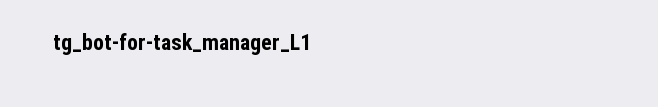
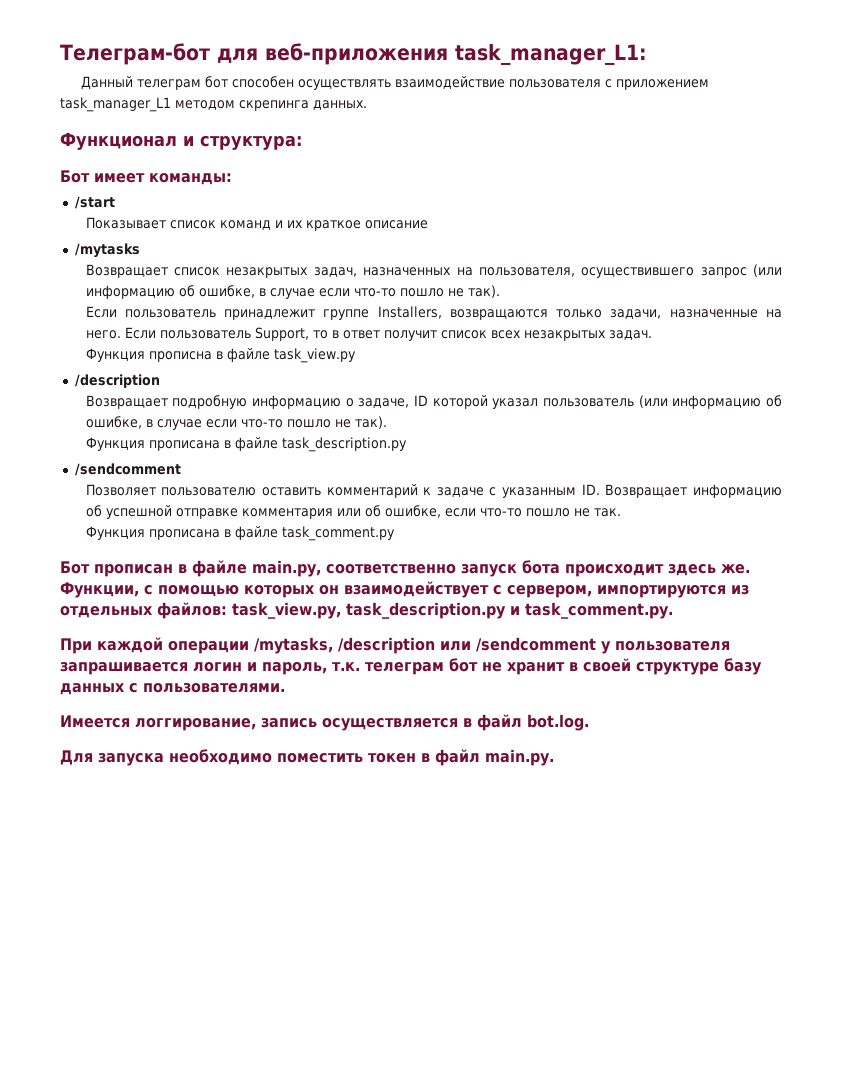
[53,33,311,55] tg_bot-for-task_manager_L1 -> [60,43,647,65] [80,76,709,90] [60,97,367,112] [60,132,302,150] [60,170,232,185] [74,196,115,209] [85,217,428,231] [74,243,140,258] [85,264,783,278] [85,285,500,299] [85,306,782,320] [85,327,652,341] [85,348,356,363] [74,374,160,388] [85,395,783,409] [85,416,387,430] [85,437,407,452] [74,463,181,476] [85,484,782,498] [85,505,621,519] [85,526,395,541] [60,560,750,577] [60,581,749,598] [60,602,673,619] [60,637,730,654] [60,658,762,675] [60,683,285,695] [60,714,589,731] [60,749,554,766] Телеграм-бот для веб-приложения task_manager_L1: // Данный телеграм бот способен осуществлять взаимодействие пользователя с приложением task_manager_L1 методом скрепинга данных. // Функционал и структура: // Бот имеет команды: // /start // Показывает список команд и их краткое описание // /mytasks // Возвращает список незакрытых задач, назначенных на пользователя, осуществившего запрос (или информацию об ошибке, в случае если что-то пошло не так). // Если пользователь принадлежит группе Installers, возвращаются только задачи, назначенные на него. Если пользователь Support, то в ответ получит список всех незакрытых задач. // Функция прописна в файле task_view.py // /description // Возвращает подробную информацию о задаче, ID которой указал пользователь (или информацию об ошибке, в случае если что-то пошло не так). // Функция прописана в файле task_description.py // /sendcomment // Позволяет пользователю оставить комментарий к задаче с указанным ID. Возвращает информацию об успешной отправке комментария или об ошибке, если что-то пошло не так. // Функция прописана в файле task_comment.py // Бот прописан в файле main.py, соответственно запуск бота происходит здесь же. Функции, с помощью которых он взаимодействует с сервером, импортируются из отдельных файлов: task_view.py, task_description.py и task_comment.py. // При каждой операции /mytasks, /description или /sendcomment у пользователя запрашивается логин и пароль, т.к. телеграм бот не хранит в своей структуре базу данных с пользователями. // Имеется логгирование, запись осуществляется в файл bot.log. // Для запуска необходимо поместить токен в файл main.py.

